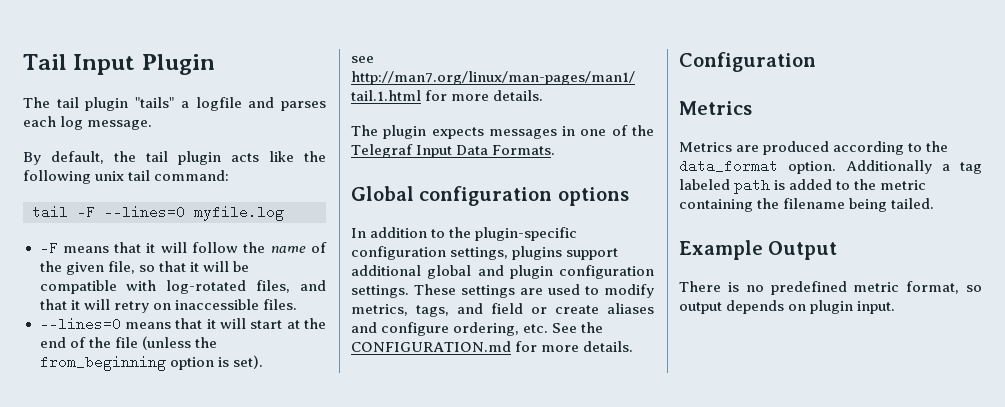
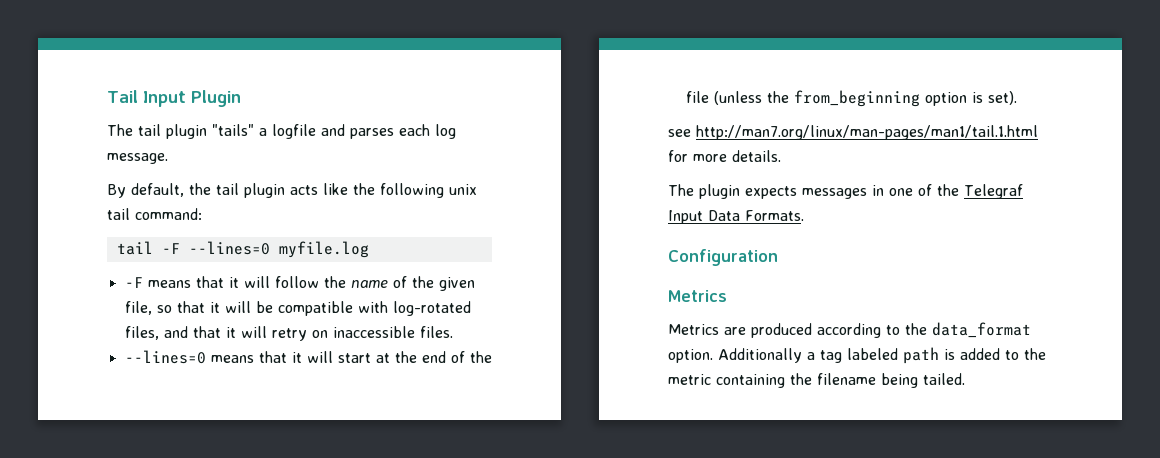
[351,186,629,206] [351,227,578,241] [351,246,619,260] [351,265,654,279] [351,284,654,298] [351,303,654,317] [351,322,604,336] [351,341,634,352] // Global configuration options // In addition to the plugin-specific configuration settings, plugins support additional global and plugin configuration settings. These settings are used to modify metrics, tags, and field or create aliases and configure ordering, etc. See the CONFIGURATION.md for more details. -> (804, 215) none
[679,240,838,260] [679,281,982,295] [679,300,896,314] // Example Output // There is no predefined metric format, so output depends on plugin input. -> (965, 379) none

